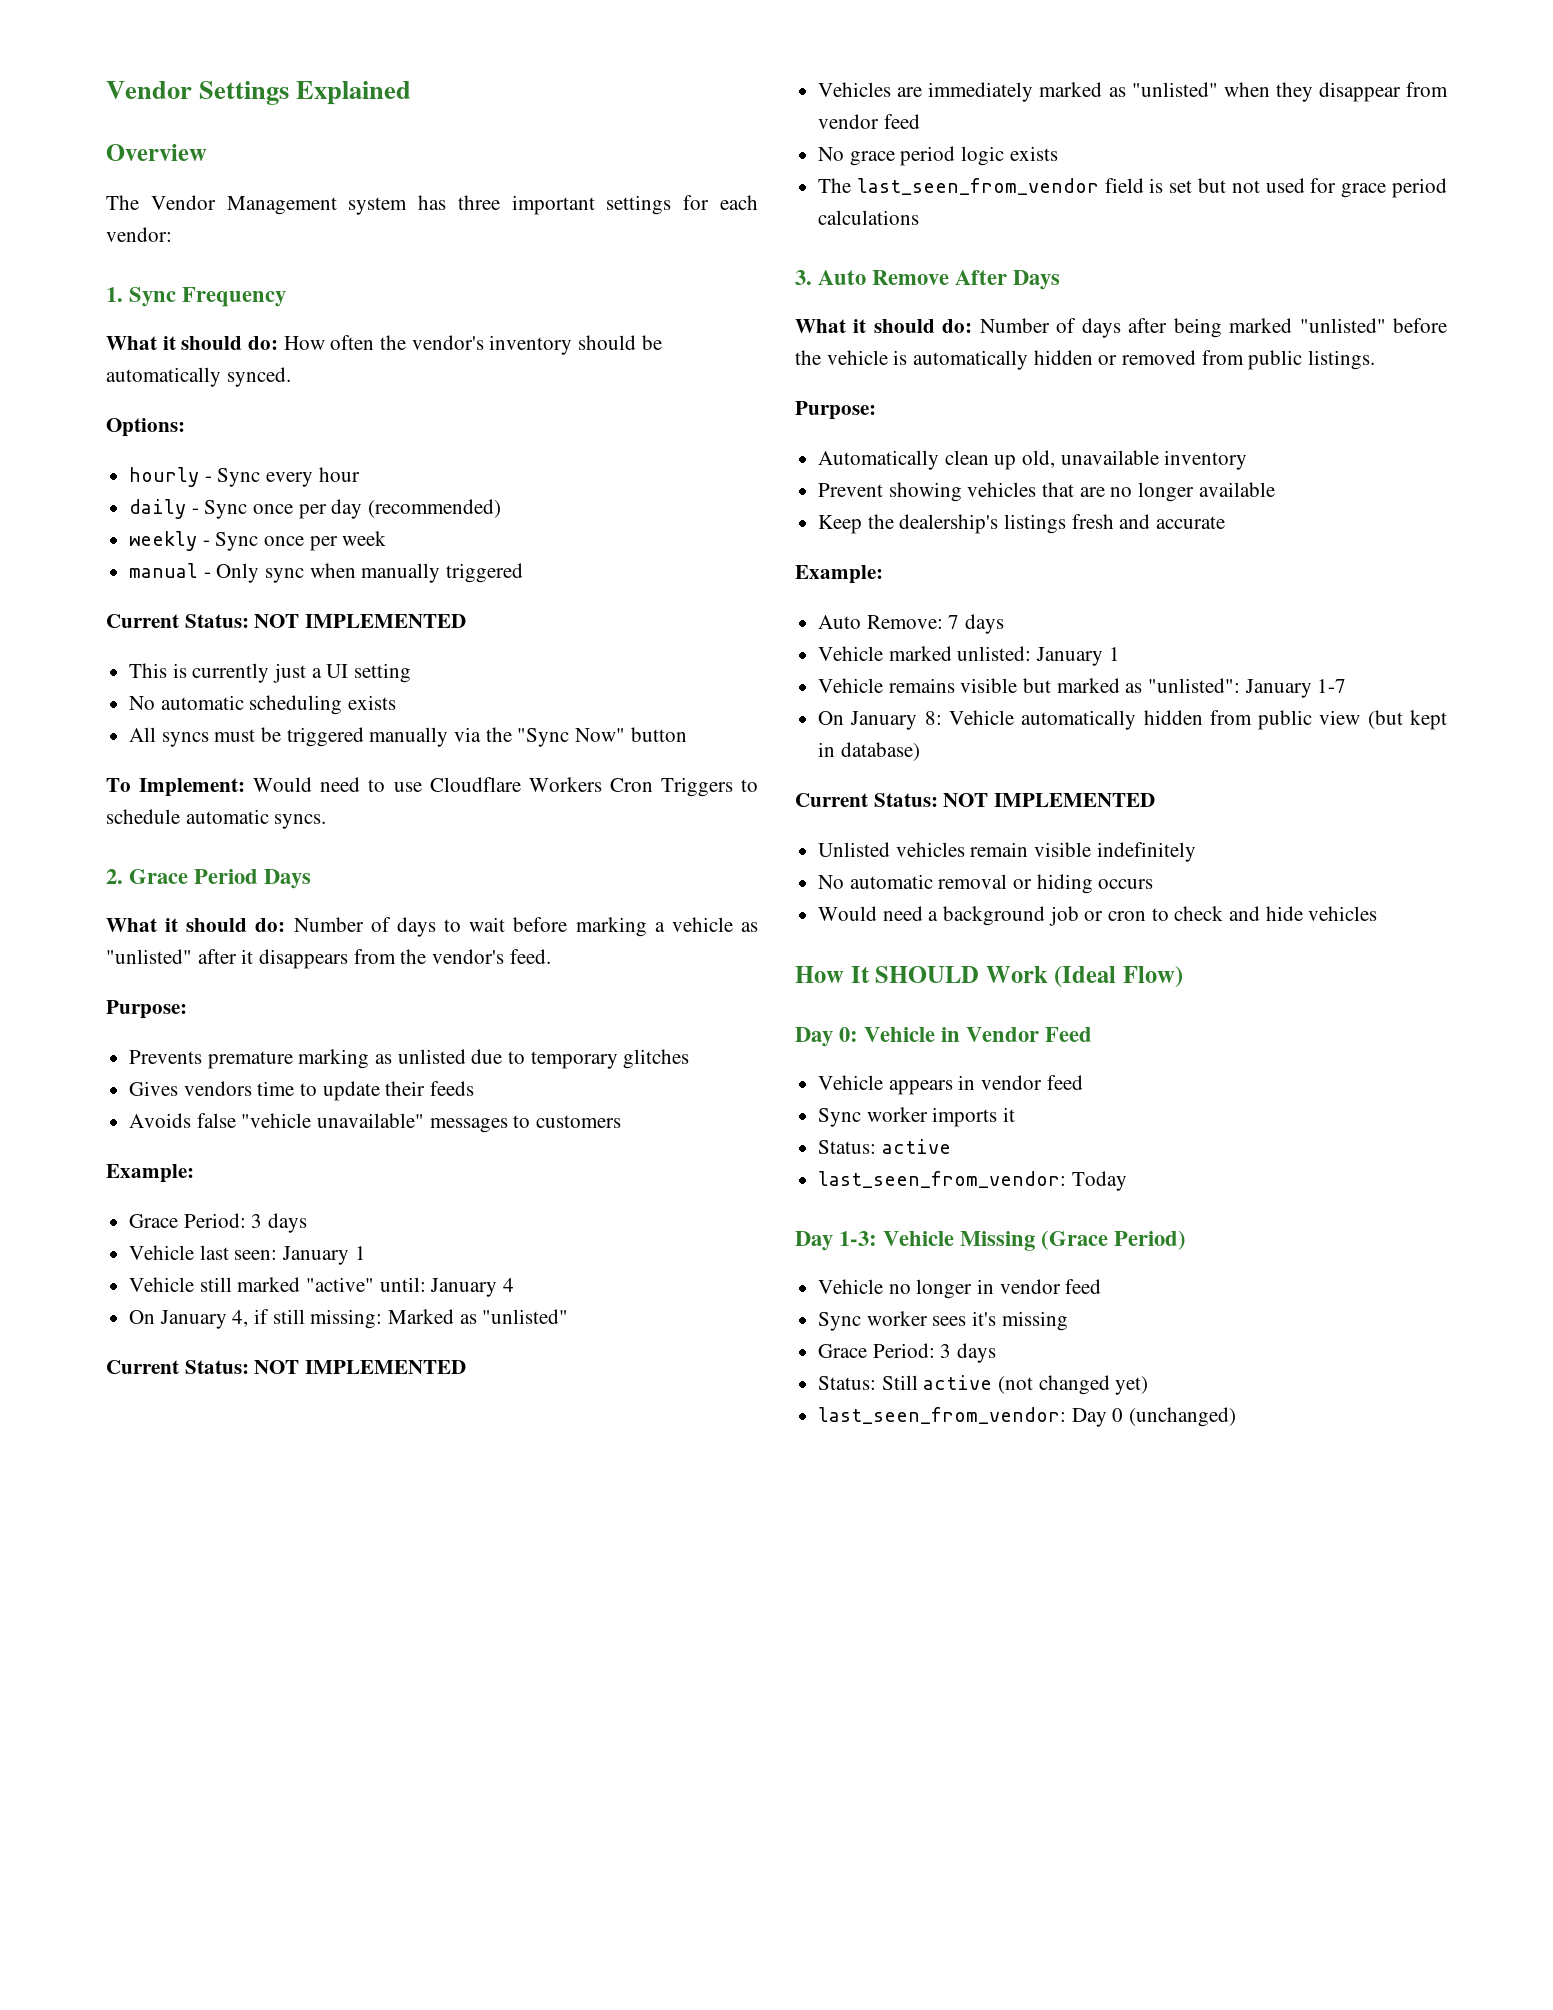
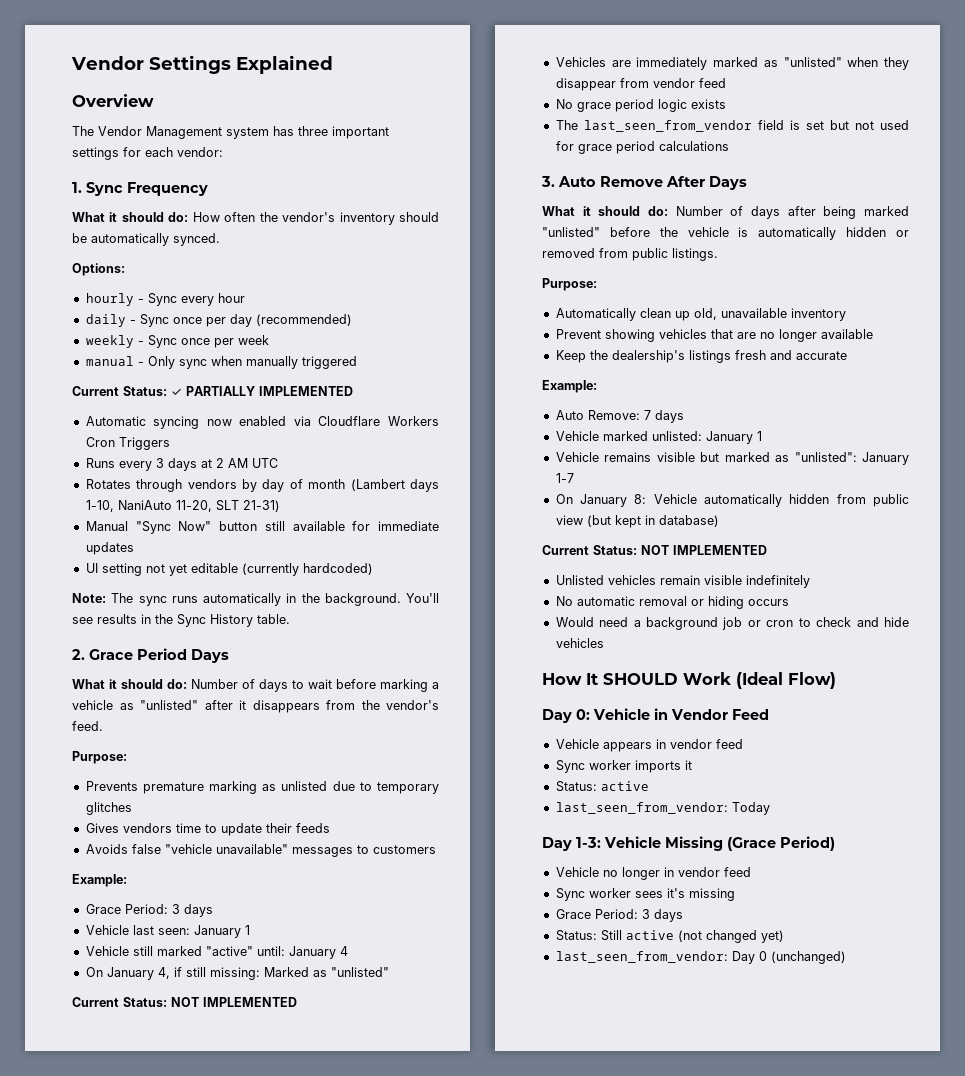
[254,614,467,628] [129,663,412,683] [129,695,397,715] [129,727,687,747] [106,777,759,797] [106,809,327,829] NOT IMPLEMENTED // This is currently just a UI setting // No automatic scheduling exists // All syncs must be triggered manually via the "Sync Now" button // To Implement: Would need to use Cloudflare Workers Cron Triggers to schedule automatic syncs. -> [171,386,353,396] [85,416,439,429] [85,437,170,450] [85,458,278,471] [85,479,439,492] [85,500,280,512] [85,521,439,534] [85,542,134,555] [85,563,373,576] [72,593,439,606] [72,614,290,627] ✓ PARTIALLY IMPLEMENTED // Automatic syncing now enabled via Cloudflare Workers Cron Triggers // Runs every 3 days at 2 AM UTC // Rotates through vendors by day of month (Lambert days 1-10, NaniAuto 11-20, SLT 21-31) // Manual "Sync Now" button still available for immediate updates // UI setting not yet editable (currently hardcoded) // Note: The sync runs automatically in the background. You'll see results in the Sync History table.

